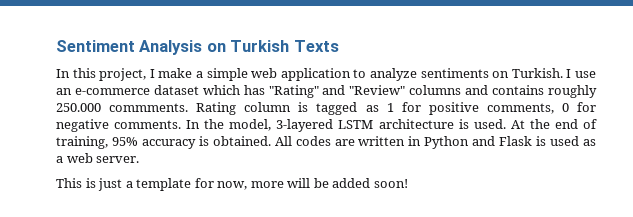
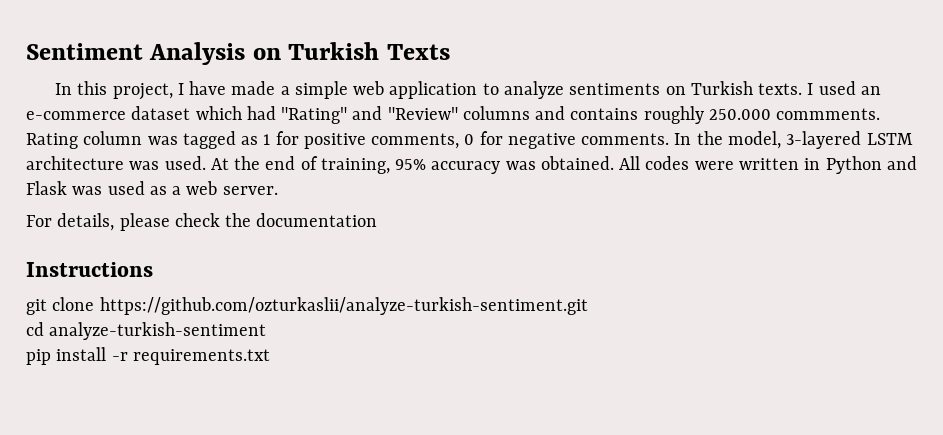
[158,68,193,78] make -> [189,81,276,95] have made
[511,68,597,78] Turkish. I use -> [690,81,856,95] Turkish texts. I used
[243,85,265,95] has -> [246,106,276,120] had
[298,102,309,112] is -> [147,136,178,145] was
[458,119,469,129] is -> [129,161,160,170] was
[198,136,209,146] is -> [505,161,536,170] was
[334,139,355,146] are -> [694,161,734,170] were
[536,136,547,146] is -> [72,186,103,195] was
[56,178,408,191] This is just a template for now, more will be added soon! -> [26,213,378,231] [26,262,153,277] [26,297,588,315] [26,322,267,340] [26,347,270,365] For details, please check the documentation // Instructions // git clone https://github.com/ozturkaslii/analyze-turkish-sentiment.git // cd analyze-turkish-sentiment // pip install -r requirements.txt

